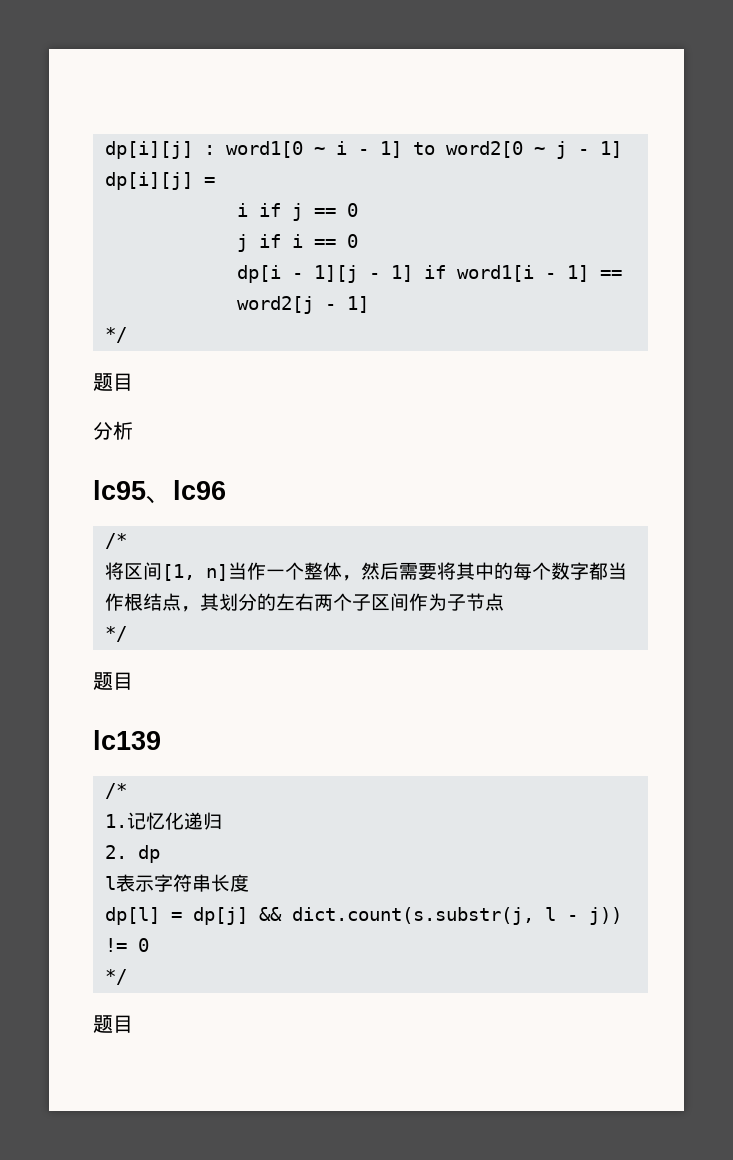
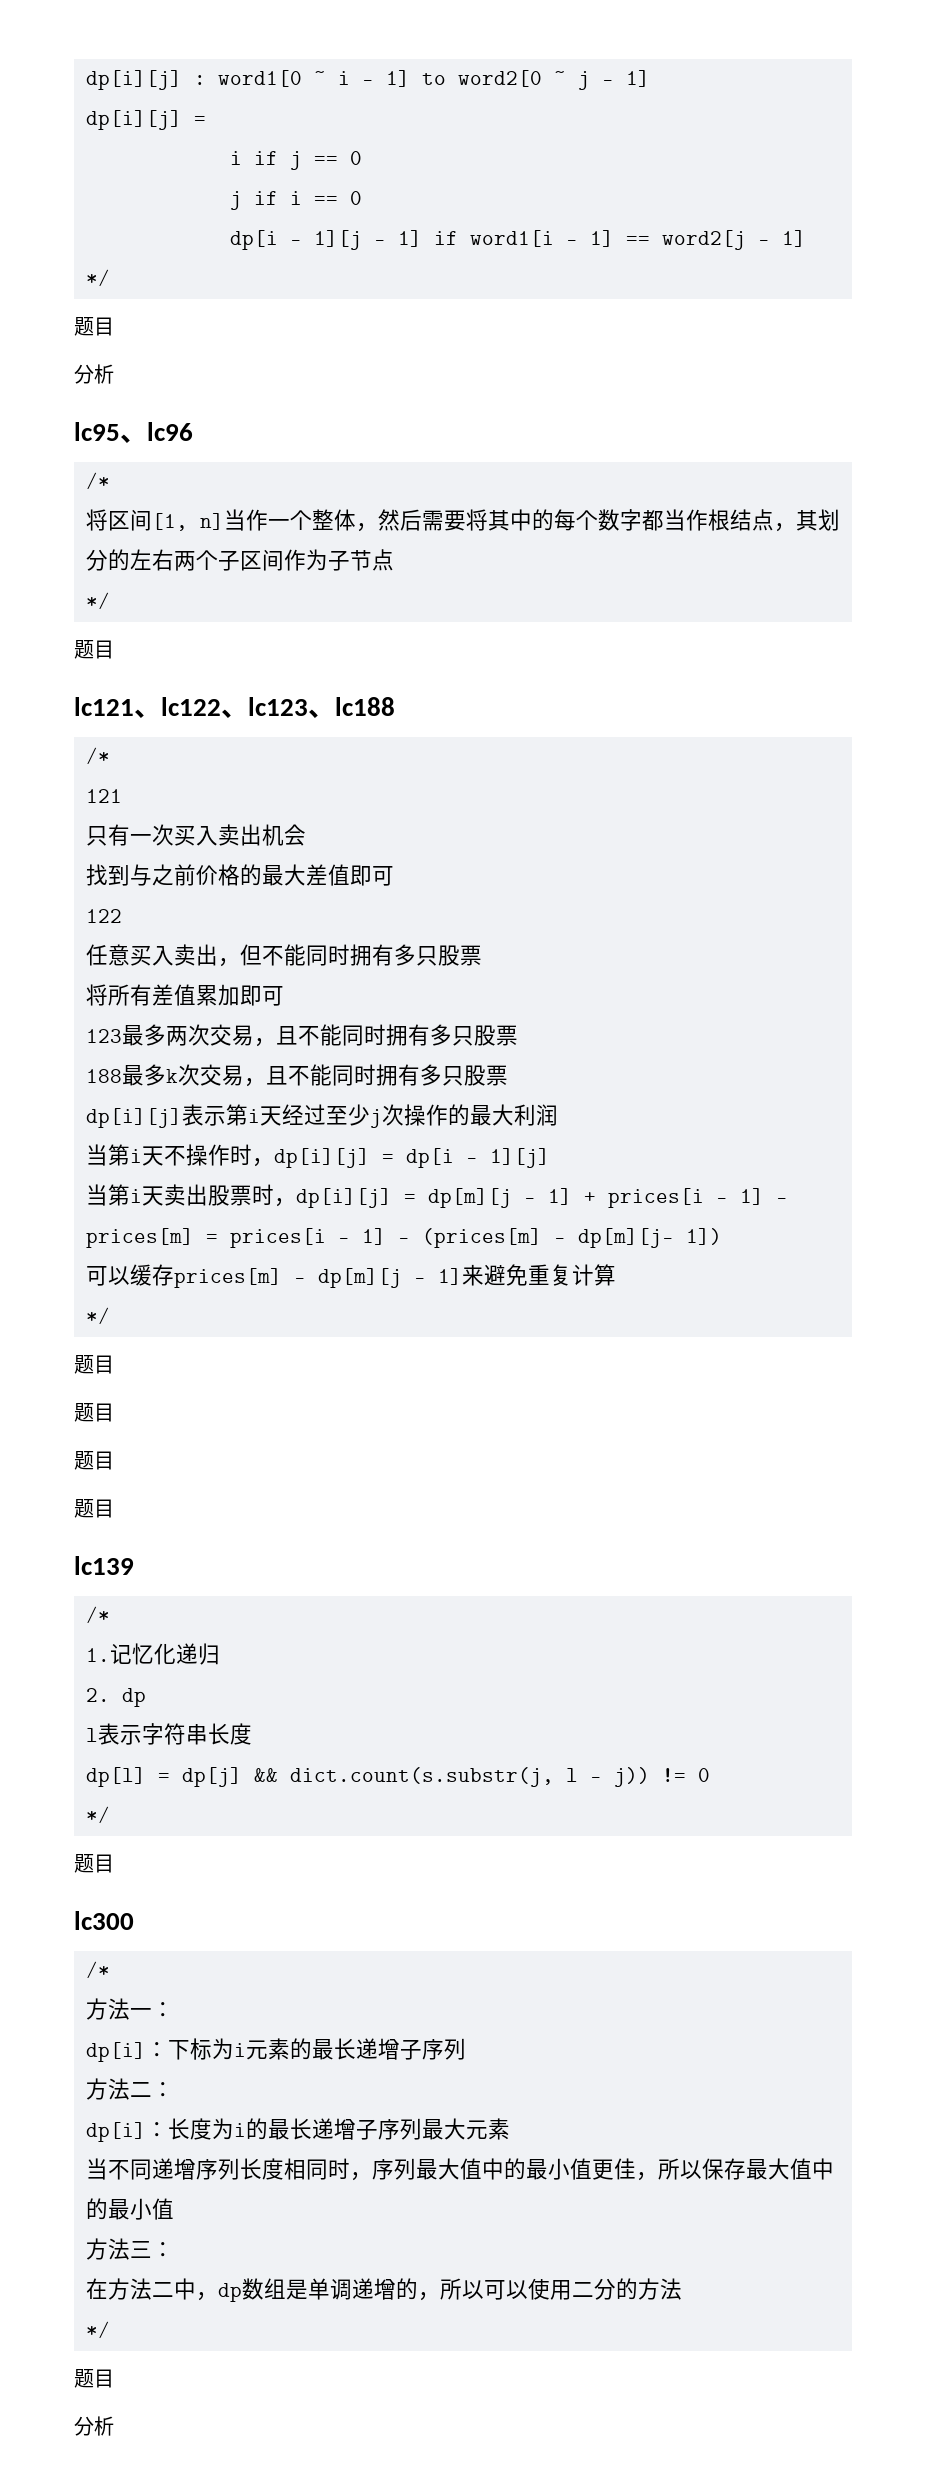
(133, 681) none -> [74,697,395,718] [86,747,110,764] [86,789,122,803] [86,824,306,846] [86,864,394,886] [86,909,122,923] [86,944,482,967] [86,984,284,1006] [86,1024,518,1047] [86,1064,508,1087] [86,1104,558,1128] [86,1144,550,1168] [86,1184,788,1208] [86,1228,722,1248] [86,1264,616,1288] [86,1307,110,1324] [74,1355,114,1374] [74,1403,114,1422] [74,1451,114,1470] [74,1499,114,1518] // lc121、lc122、lc123、lc188 // /* // 121 // 只有一次买入卖出机会 // 找到与之前价格的最大差值即可 // 122 // 任意买入卖出，但不能同时拥有多只股票 // 将所有差值累加即可 // 123最多两次交易，且不能同时拥有多只股票 // 188最多k次交易，且不能同时拥有多只股票 // dp[i][j]表示第i天经过至少j次操作的最大利润 // 当第i天不操作时，dp[i][j] = dp[i - 1][j] // 当第i天卖出股票时，dp[i][j] = dp[m][j - 1] + prices[i - 1] - prices[m] = prices[i - 1] - (prices[m] - dp[m][j- 1]) // 可以缓存prices[m] - dp[m][j - 1]来避免重复计算 // */ // 题目 // 题目 // 题目 // 题目
(133, 1024) none -> [74,1911,134,1930] [86,1961,110,1978] [86,1998,174,2020] [86,2038,466,2062] [86,2078,174,2100] [86,2118,510,2142] [86,2158,834,2181] [86,2198,174,2220] [86,2238,174,2260] [86,2278,682,2302] [86,2321,110,2338] [74,2369,114,2388] [74,2416,114,2436] // lc300 // /* // 方法一： // dp[i]：下标为i元素的最长递增子序列 // 方法二： // dp[i]：长度为i的最长递增子序列最大元素 // 当不同递增序列长度相同时，序列最大值中的最小值更佳，所以保存最大值中的最小值 // 方法三： // 在方法二中，dp数组是单调递增的，所以可以使用二分的方法 // */ // 题目 // 分析

